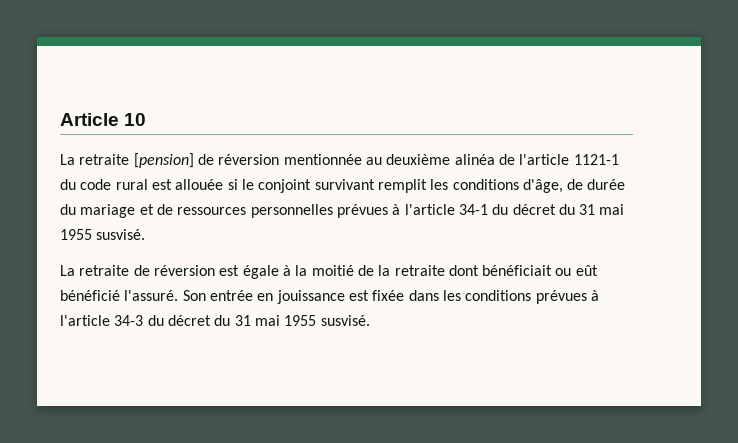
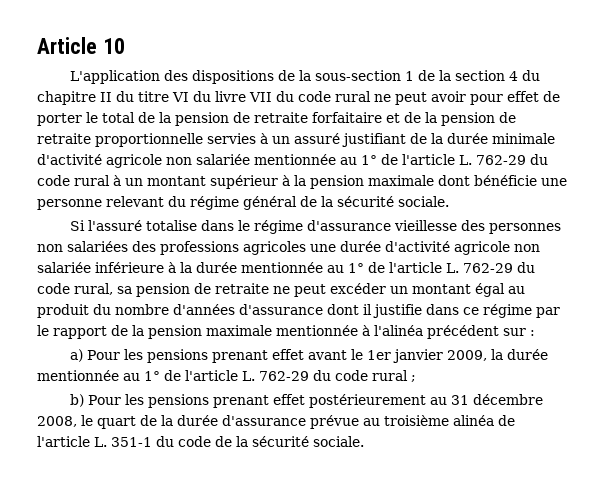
[60,153,619,168] [60,179,626,193] [60,204,625,218] [60,229,146,240] [60,265,598,279] [60,290,599,304] [60,315,370,326] La retraite [pension] de réversion mentionnée au deuxième alinéa de l'article 1121-1 du code rural est allouée si le conjoint survivant remplit les conditions d'âge, de durée du mariage et de ressources personnelles prévues à l'article 34-1 du décret du 31 mai 1955 susvisé. // La retraite de réversion est égale à la moitié de la retraite dont bénéficiait ou eût bénéficié l'assuré. Son entrée en jouissance est fixée dans les conditions prévues à l'article 34-3 du décret du 31 mai 1955 susvisé. -> [69,70,540,84] [37,91,560,105] [37,112,516,126] [37,133,555,147] [37,154,548,168] [37,175,567,189] [37,196,449,210] [69,220,561,234] [37,241,540,255] [37,262,535,273] [37,283,525,297] [37,304,560,318] [37,325,535,339] [69,349,548,363] [37,370,416,382] [69,394,543,408] [37,415,515,429] [37,436,364,447] L'application des dispositions de la sous-section 1 de la section 4 du chapitre II du titre VI du livre VII du code rural ne peut avoir pour effet de porter le total de la pension de retraite forfaitaire et de la pension de retraite proportionnelle servies à un assuré justifiant de la durée minimale d'activité agricole non salariée mentionnée au 1° de l'article L. 762-29 du code rural à un montant supérieur à la pension maximale dont bénéficie une personne relevant du régime général de la sécurité sociale. // Si l'assuré totalise dans le régime d'assurance vieillesse des personnes non salariées des professions agricoles une durée d'activité agricole non salariée inférieure à la durée mentionnée au 1° de l'article L. 762-29 du code rural, sa pension de retraite ne peut excéder un montant égal au produit du nombre d'années d'assurance dont il justifie dans ce régime par le rapport de la pension maximale mentionnée à l'alinéa précédent sur : // a) Pour les pensions prenant effet avant le 1er janvier 2009, la durée mentionnée au 1° de l'article L. 762-29 du code rural ; // b) Pour les pensions prenant effet postérieurement au 31 décembre 2008, le quart de la durée d'assurance prévue au troisième alinéa de l'article L. 351-1 du code de la sécurité sociale.

